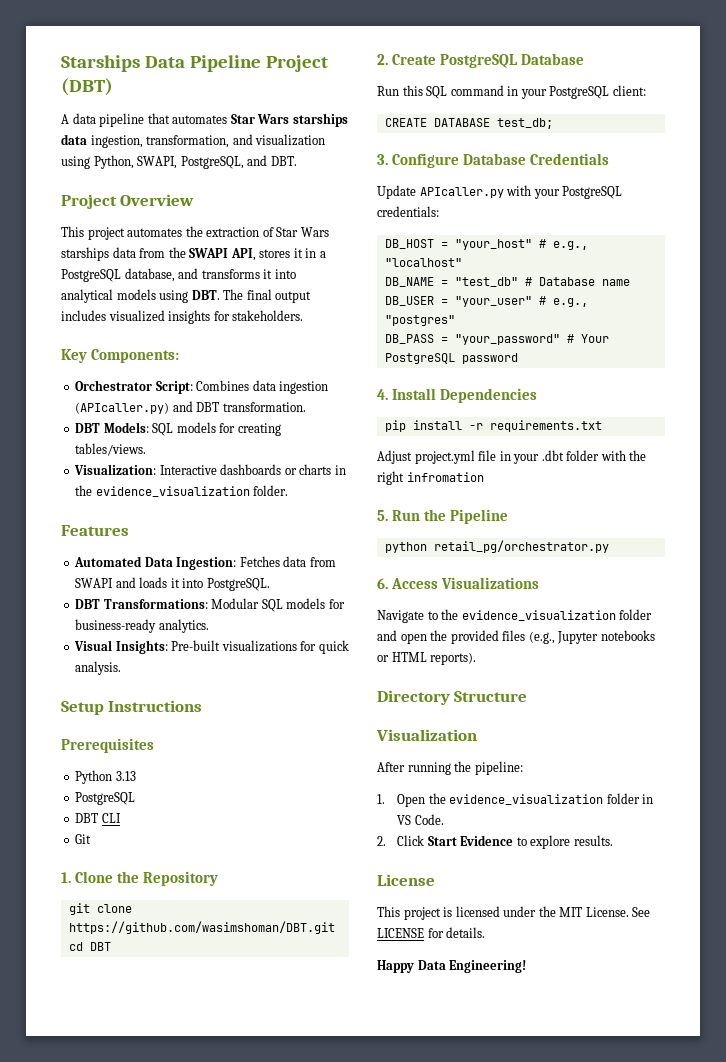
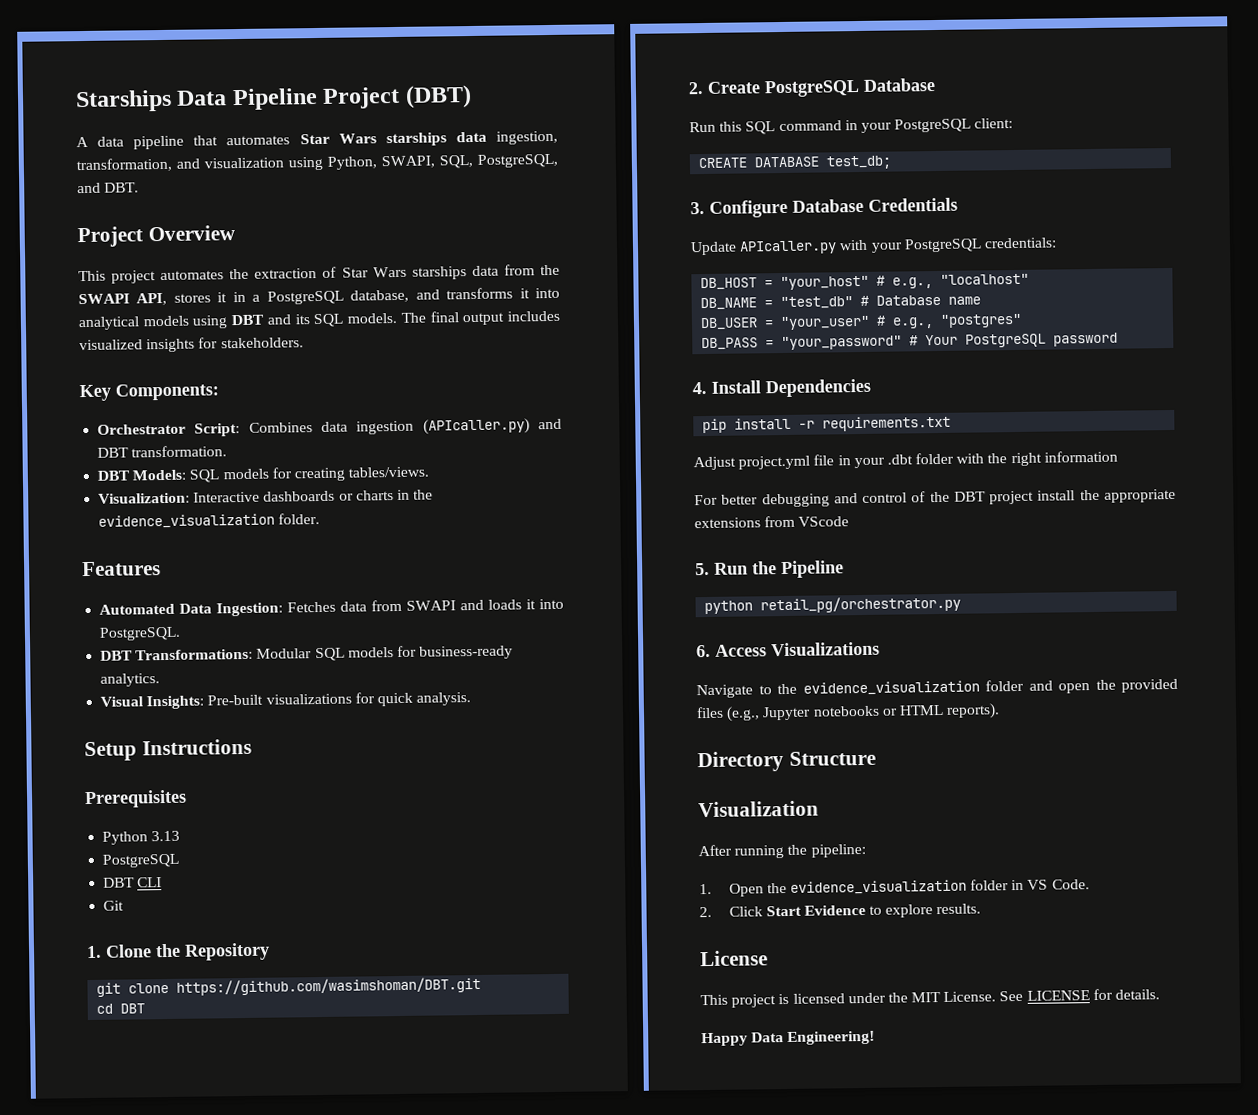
(178, 162) none -> [439,154,473,169] SQL,
[191,290,220,300] DBT. -> [231,312,398,328] DBT and its SQL models.
[406,472,484,482] infromation -> [1043,450,1118,463] [694,488,1176,508] [694,515,850,529] information // For better debugging and control of the DBT project install the appropriate extensions from VScode

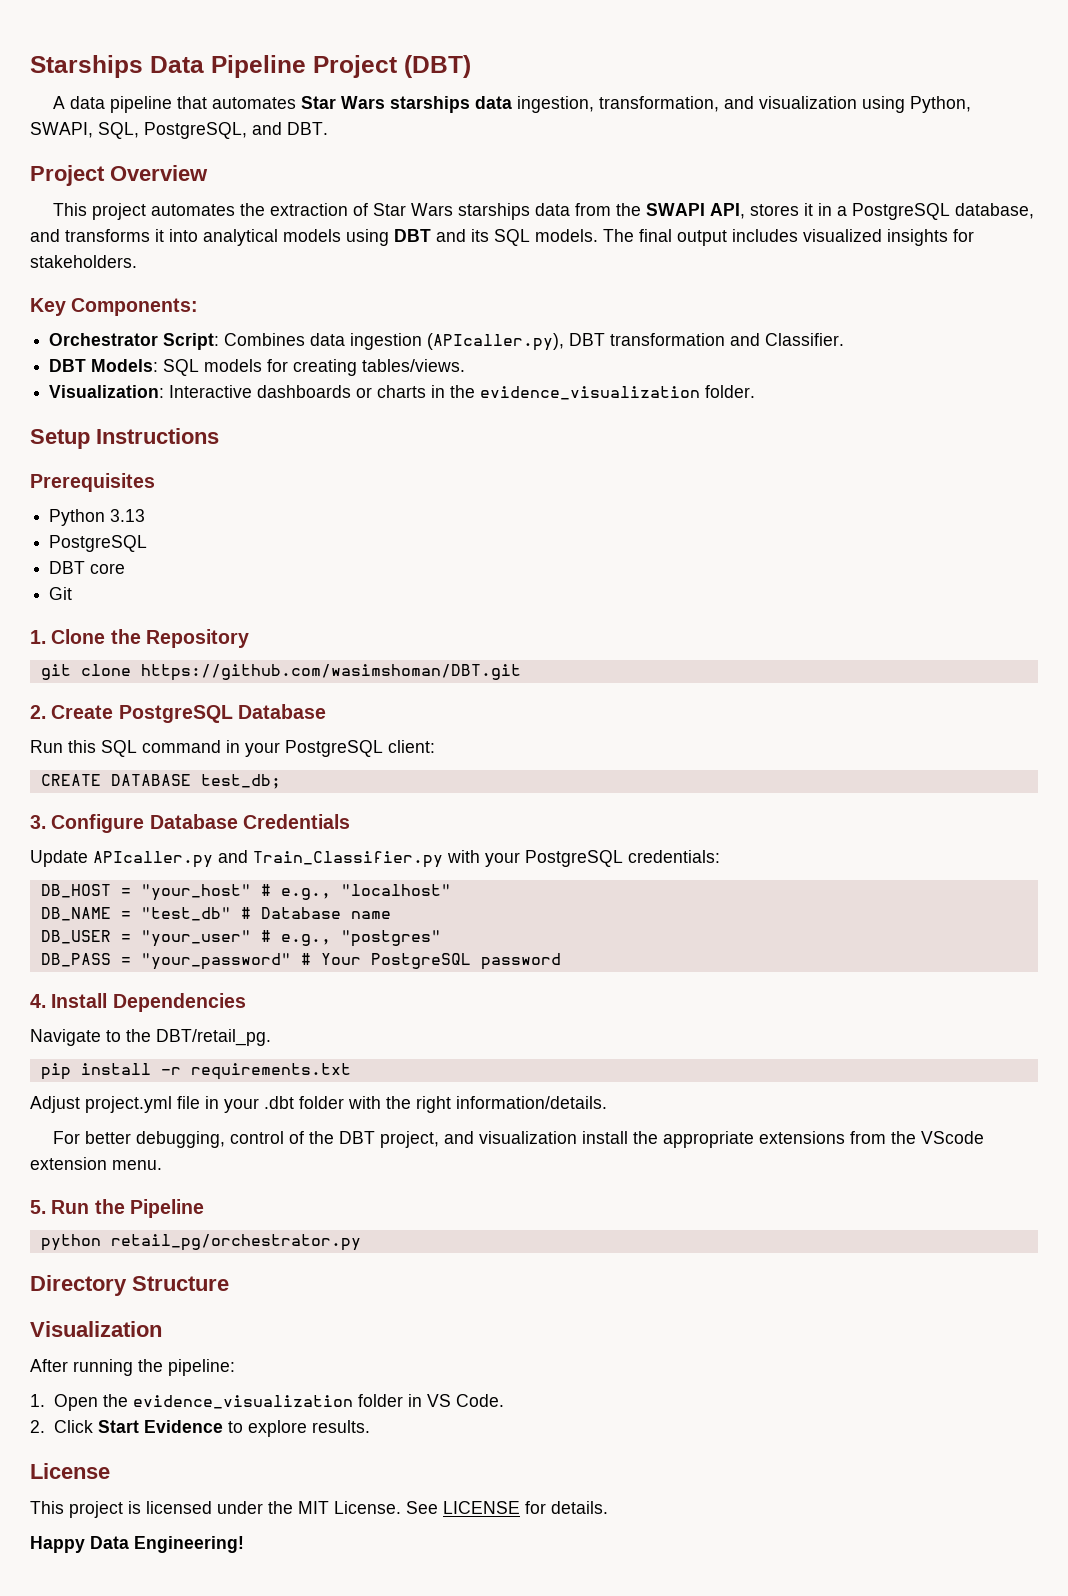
[422,418,562,435] [97,445,228,458] (APIcaller.py) and DBT transformation. -> [427,333,845,351] (APIcaller.py), DBT transformation and Classifier.
[82,561,161,577] [99,598,564,617] [99,626,182,641] [100,645,514,662] [100,673,161,687] [100,692,472,710] // Features // Automated Data Ingestion: Fetches data from SWAPI and loads it into PostgreSQL. // DBT Transformations: Modular SQL models for business-ready analytics. // Visual Insights: Pre-built visualizations for quick analysis. -> (756, 391) none
[137,877,163,888] CLI -> [90,563,126,574] core
[96,1003,146,1014] // cd DBT -> (521, 672) none
(838, 247) none -> [218,850,443,868] and Train_Classifier.py
(871, 388) none -> [30,1029,271,1046] // Navigate to the DBT/retail_pg.
[1043,450,1118,463] information -> [456,1096,607,1109] information/details.
[761,493,858,508] debugging and -> [136,1131,226,1148] debugging,
[989,490,1035,505] project -> [380,1131,578,1148] project, and visualization
(796, 521) none -> [891,1131,917,1144] the
(850, 521) none -> [30,1157,162,1170] extension menu.
[696,641,880,658] [696,678,1178,699] [696,703,1001,722] // 6. Access Visualizations // Navigate to the evidence_visualization folder and open the provided files (e.g., Jupyter notebooks or HTML reports). -> (361, 1242) none

